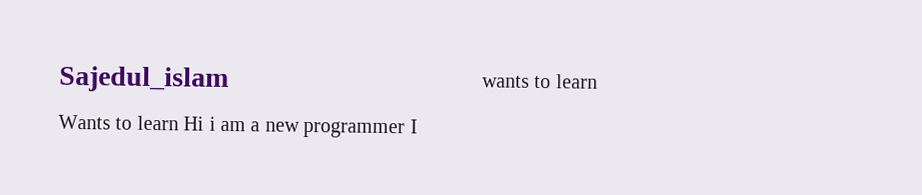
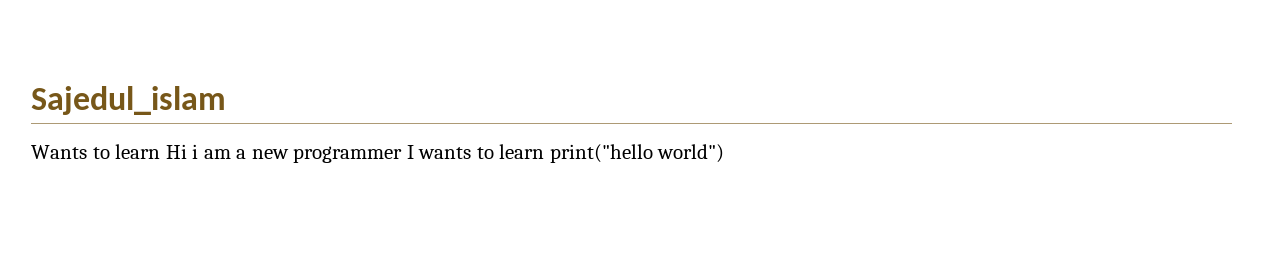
(598, 81) none -> [549,144,725,163] print("hello world")

